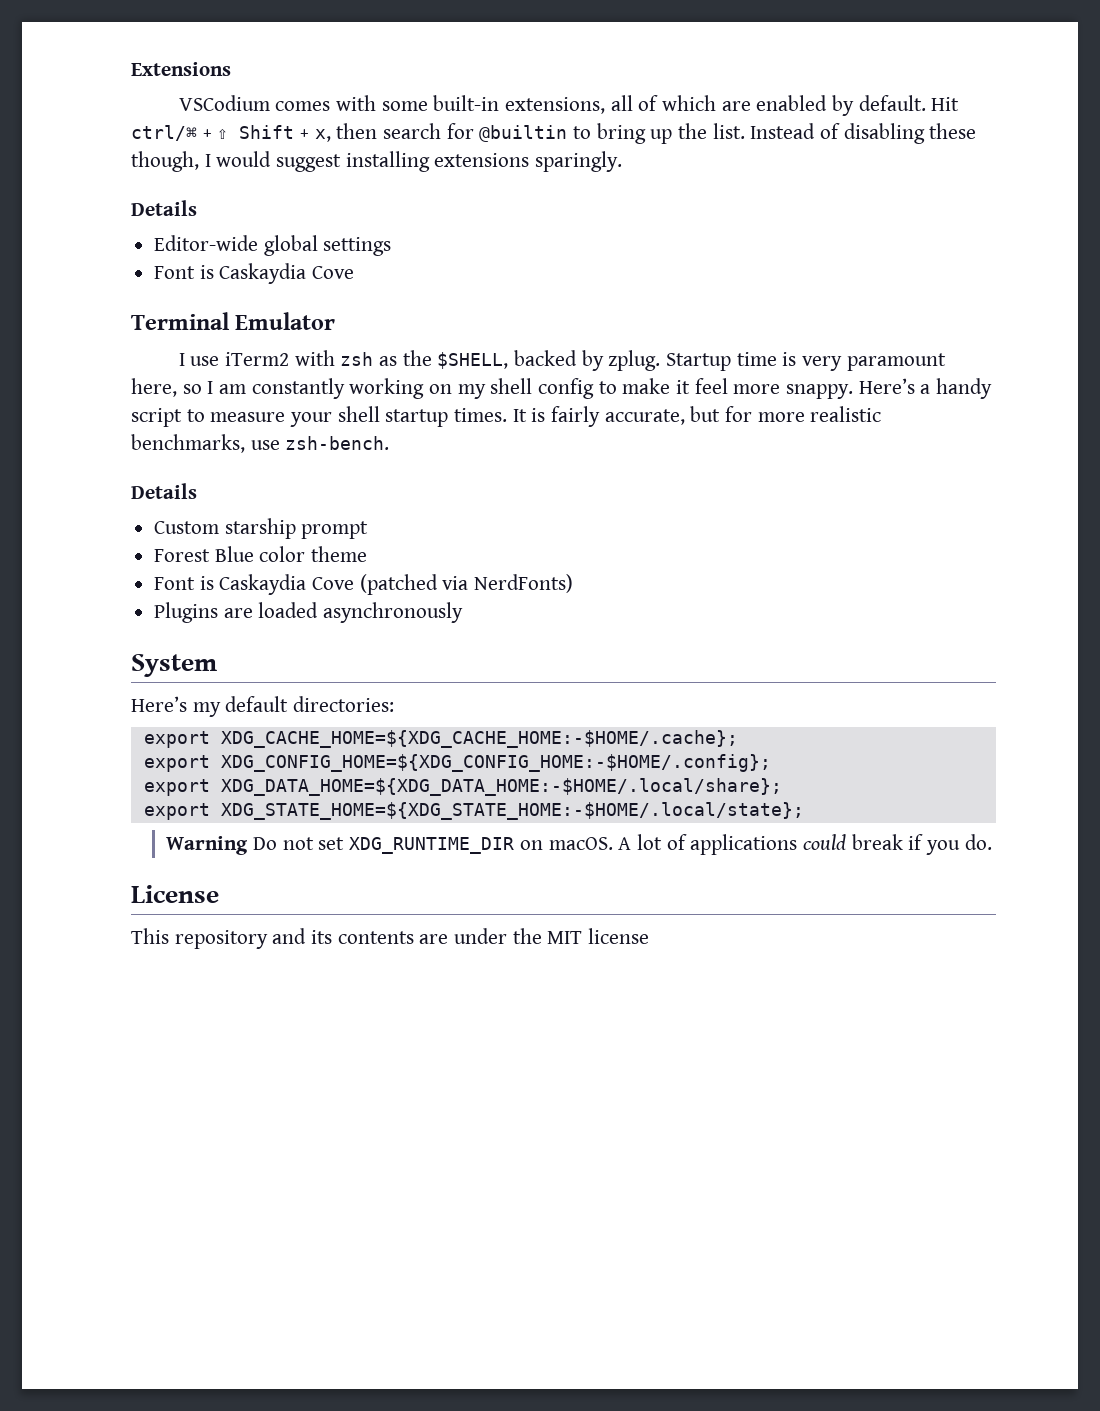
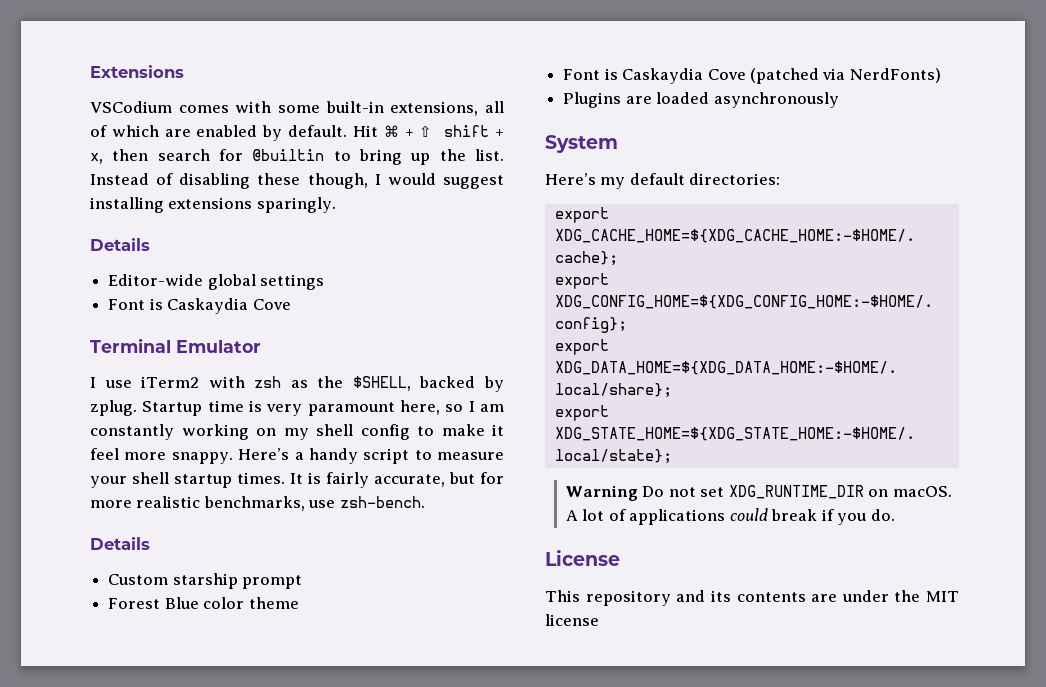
[131,125,197,141] ctrl/⌘ -> [383,125,399,137] ⌘
[239,125,295,139] Shift -> [444,125,490,137] shift

